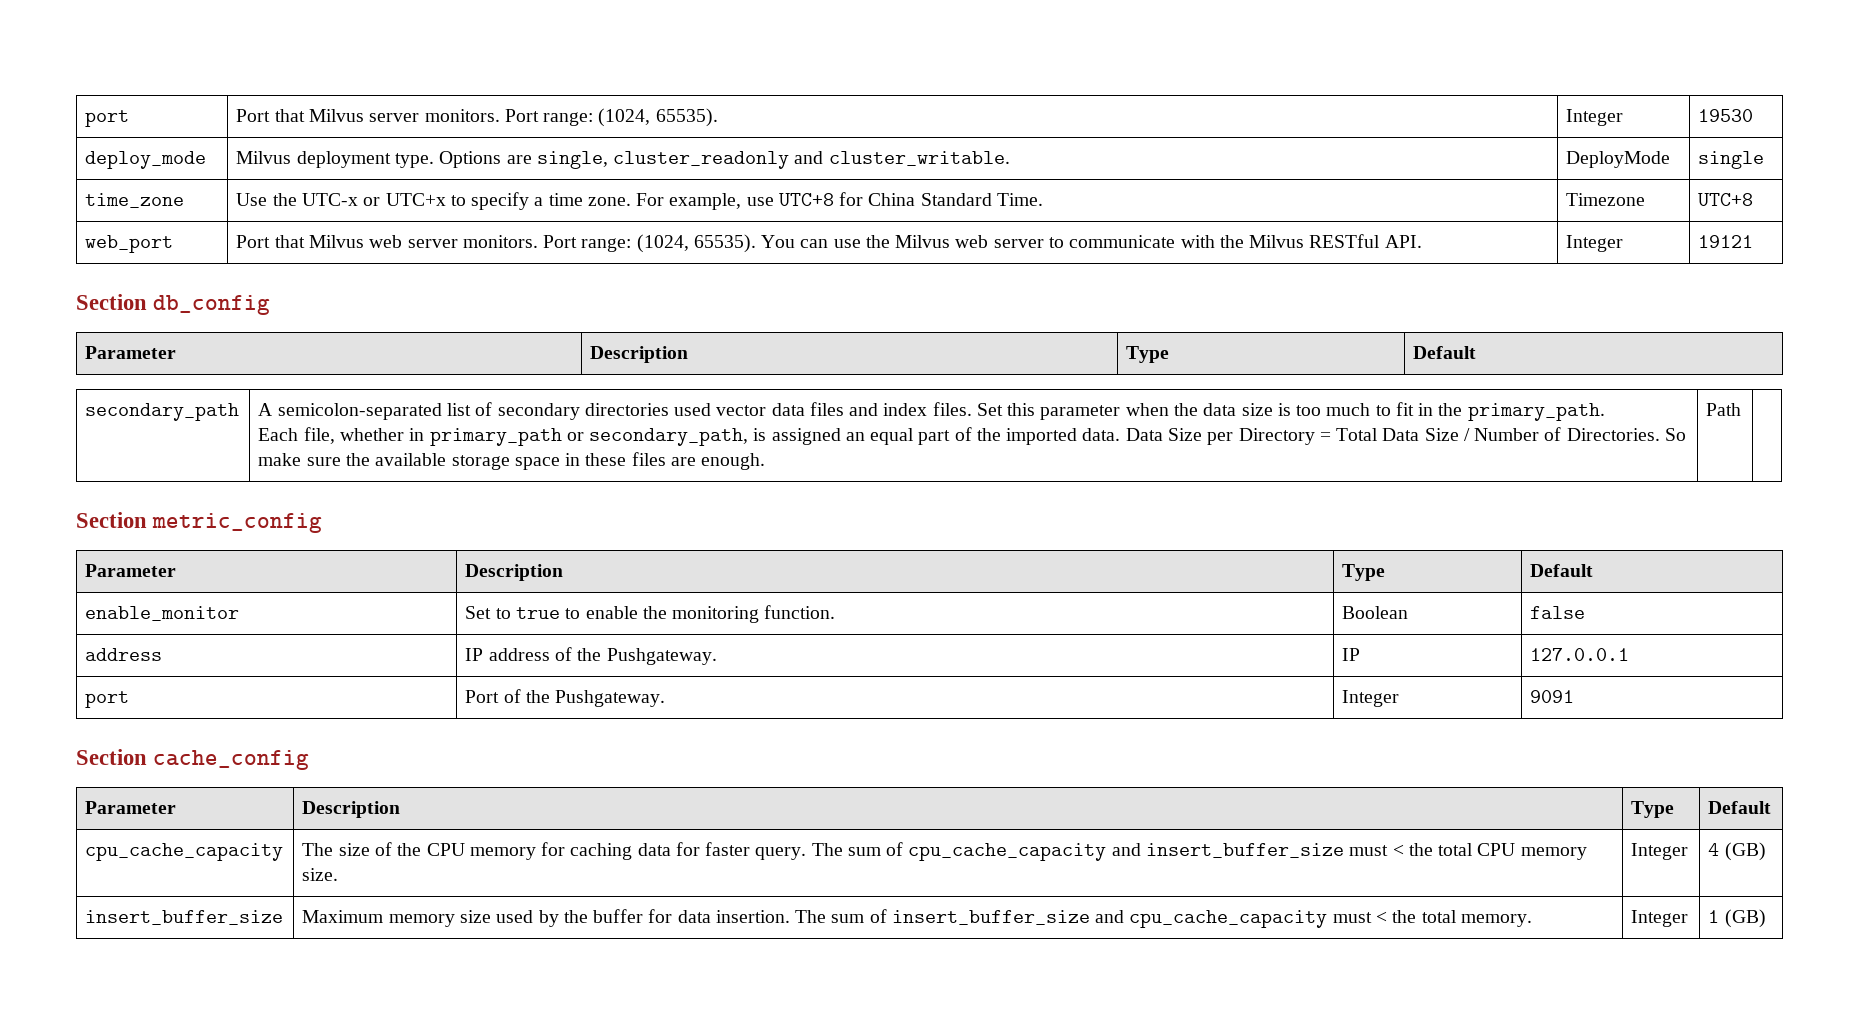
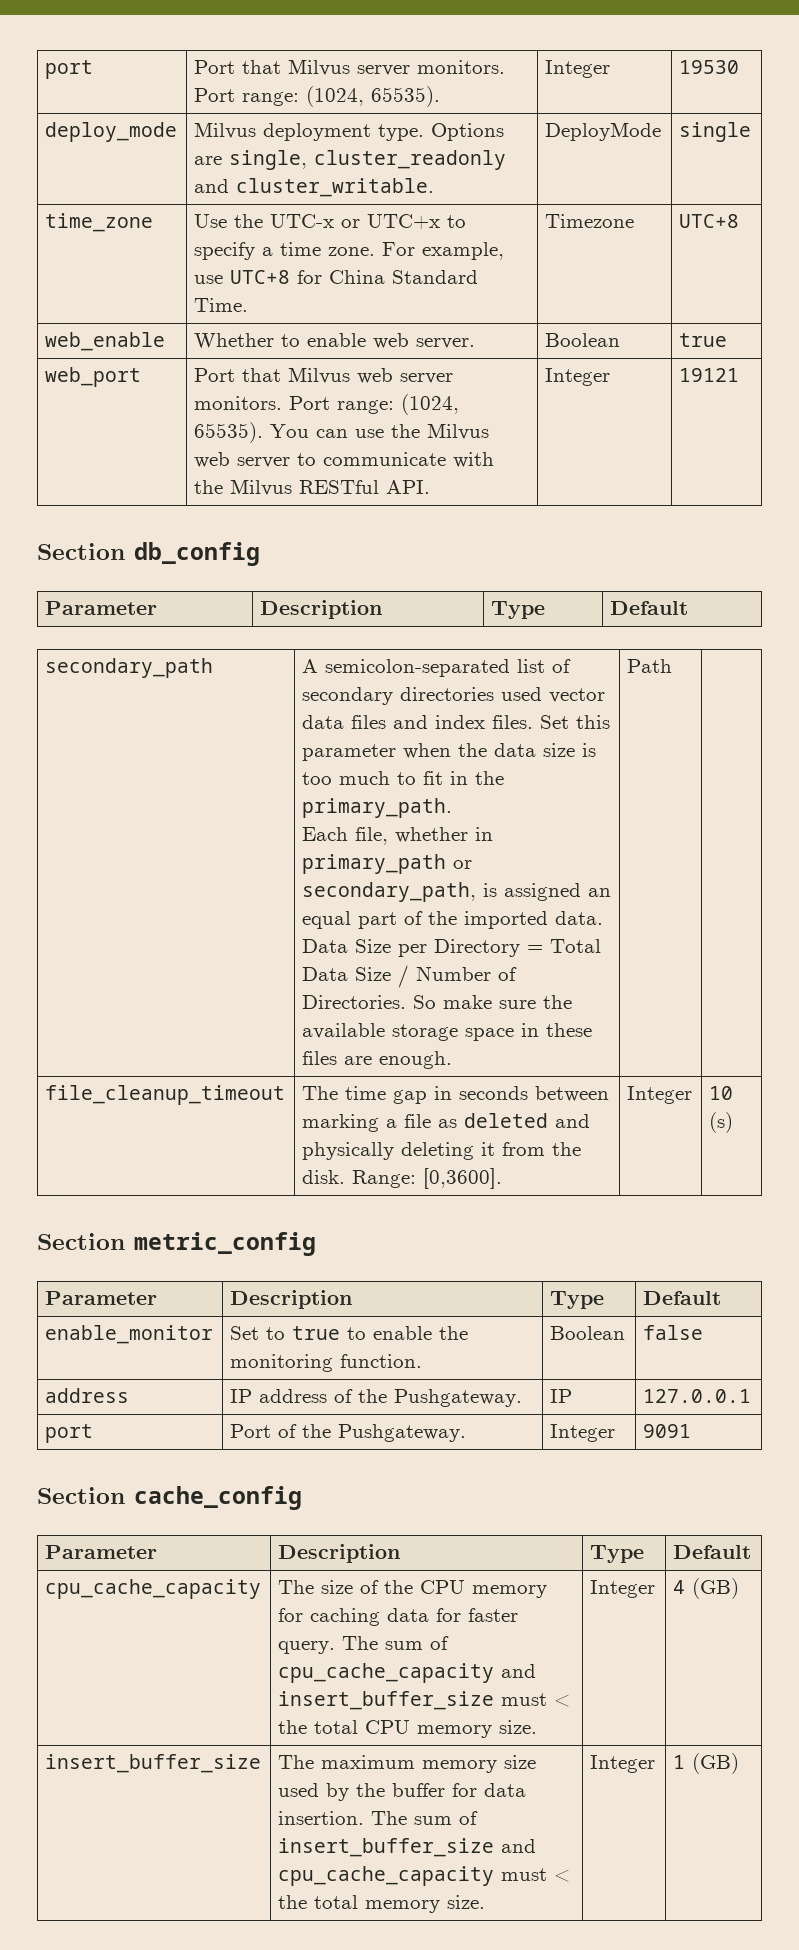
(1754, 199) none -> [45,332,166,351] [194,333,476,349] [545,333,621,347] [679,333,728,347] // web_enable | Whether to enable web server. | Boolean | true
(1742, 409) none -> [45,1085,286,1105] [302,1086,610,1104] [302,1113,591,1132] [302,1142,582,1160] [302,1168,503,1189] [627,1086,693,1104] [709,1086,734,1100] [709,1112,734,1133] // file_cleanup_timeout | The time gap in seconds between marking a file as deleted and physically deleting it from the disk. Range: [0,3600]. | Integer | 10 (s)
[302,910,384,923] Maximum -> [278,1755,416,1769] The maximum
[1460,914,1532,927] memory. -> [365,1895,486,1913] memory size.

